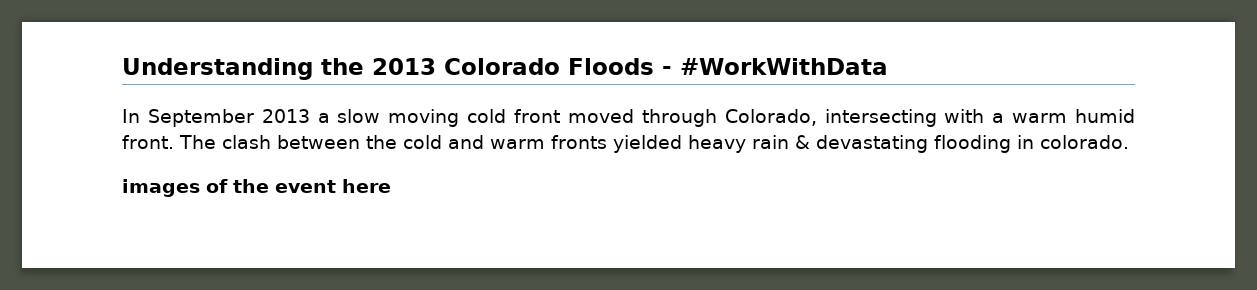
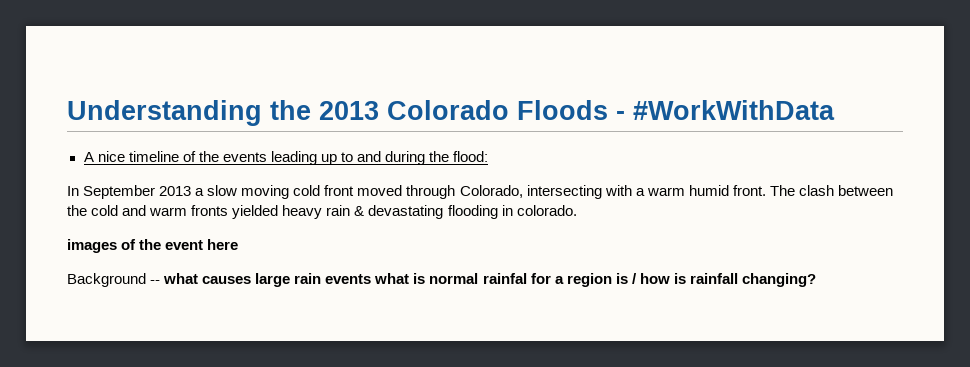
(888, 66) none -> [83,151,489,165] // A nice timeline of the events leading up to and during the flood:
(391, 186) none -> [67,273,816,287] // Background -- what causes large rain events what is normal rainfal for a region is / how is rainfall changing?

